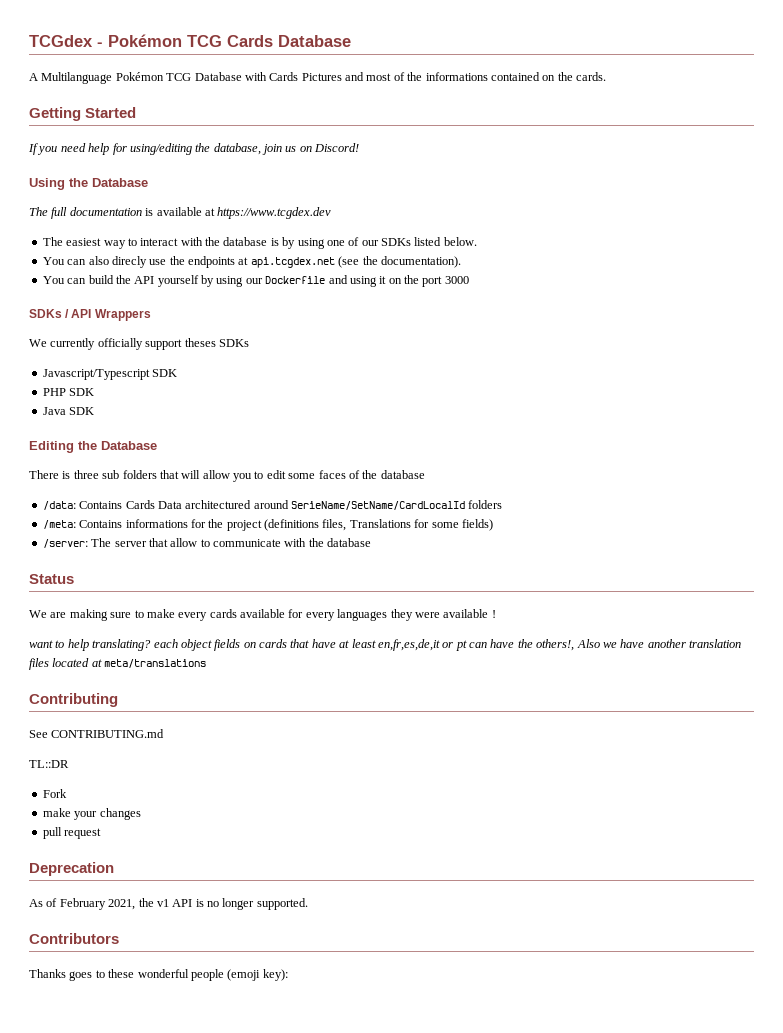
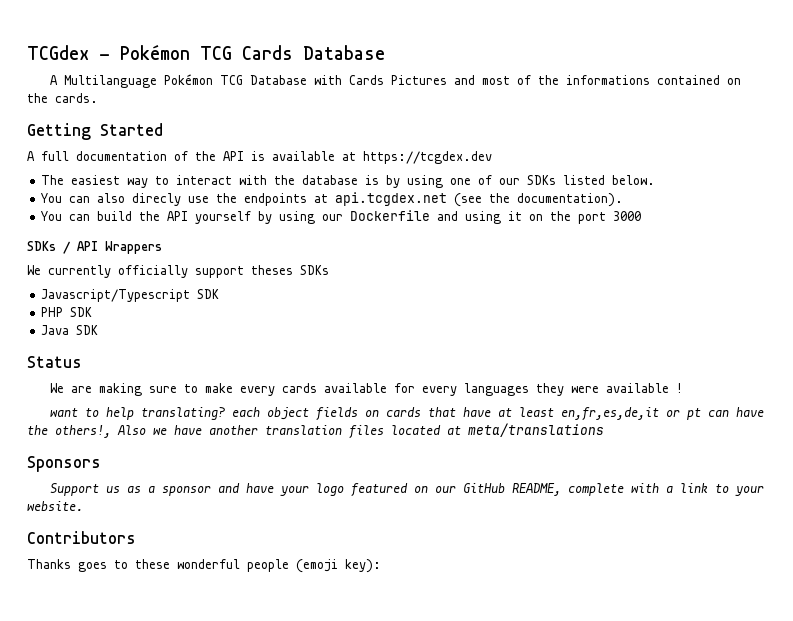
[28,143,360,155] [29,178,148,190] [29,207,142,219] If you need help for using/editing the database, join us on Discord! // Using the Database // The full documentation -> [27,151,244,161] A full documentation of the API
[217,207,332,219] https://www.tcgdex.dev -> [363,151,492,164] https://tcgdex.dev
[29,441,157,453] [29,470,425,482] [42,500,503,510] [42,519,493,531] [42,538,372,548] // Editing the Database // There is three sub folders that will allow you to edit some faces of the database // /data: Contains Cards Data architectured around SerieName/SetName/CardLocalId folders // /meta: Contains informations for the project (definitions files, Translations for some fields) // /server: The server that allow to communicate with the database -> (99, 330) none
[29,693,118,707] [29,729,165,738] [29,760,69,768] [42,789,67,798] [42,808,141,820] [42,827,102,839] [29,862,114,876] [29,898,308,910] Contributing // See CONTRIBUTING.md // TL::DR // Fork // make your changes // pull request // Deprecation // As of February 2021, the v1 API is no longer supported. -> [27,456,101,472] [50,483,765,497] [27,501,83,511] Sponsors // Support us as a sponsor and have your logo featured on our GitHub README, complete with a link to your website.

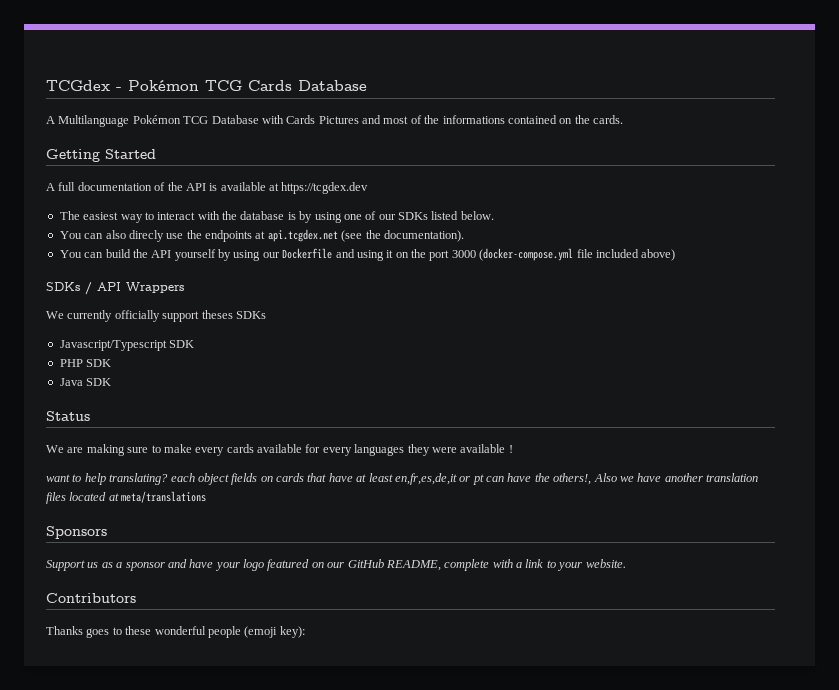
(642, 216) none -> [479,248,676,261] (docker-compose.yml file included above)

